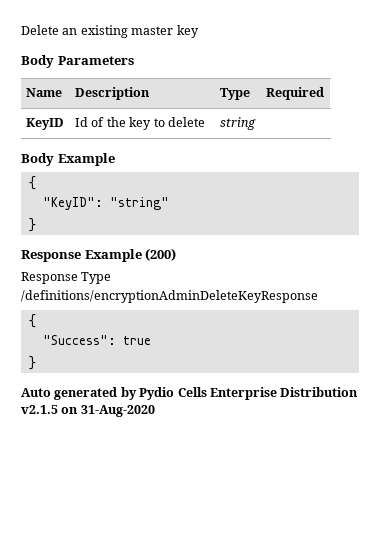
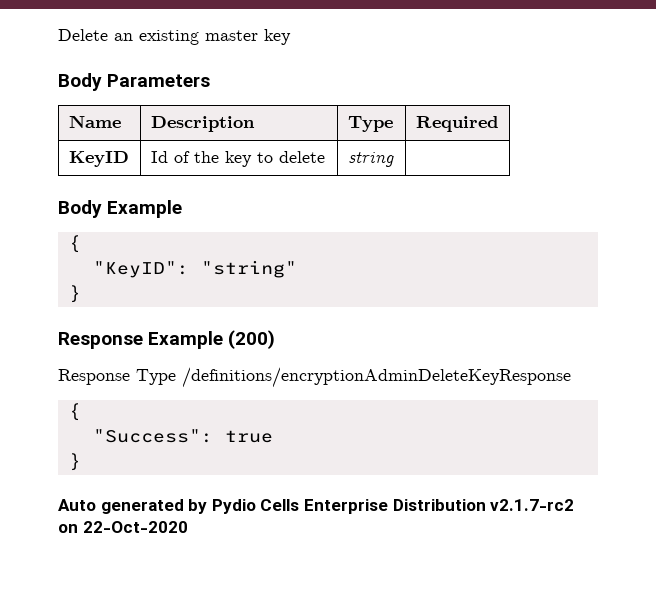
[21,405,155,417] v2.1.5 on 31-Aug-2020 -> [490,499,575,511] [58,521,188,533] v2.1.7-rc2 on 22-Oct-2020

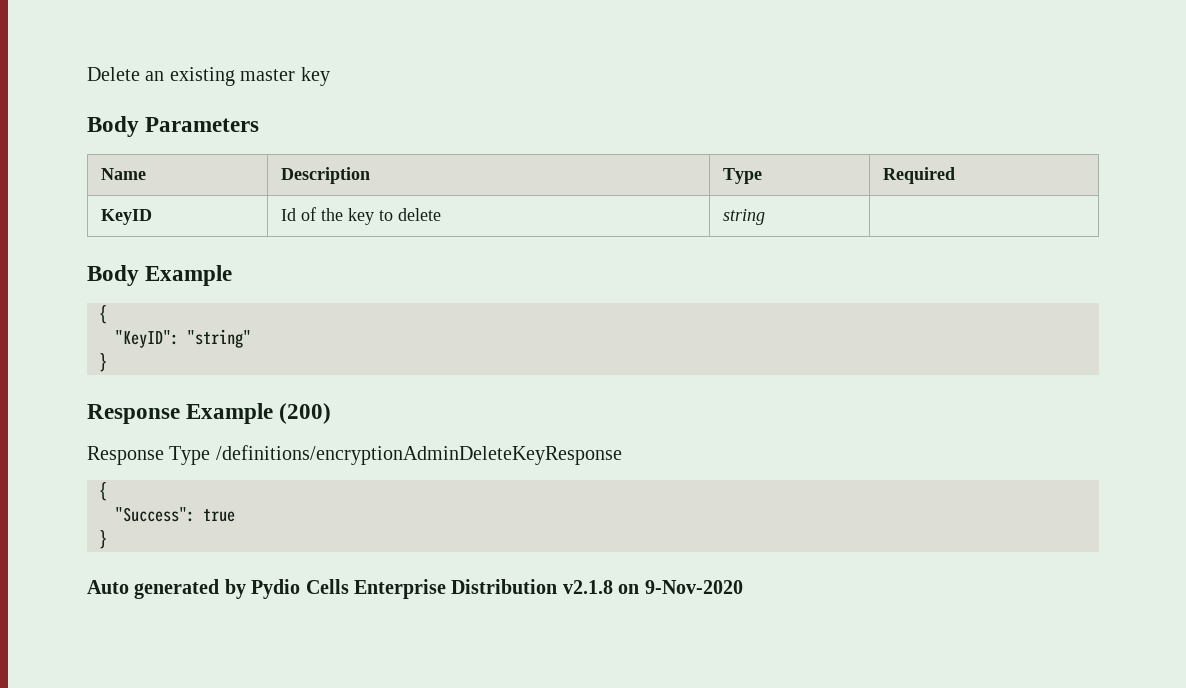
[490,499,575,511] [58,521,188,533] v2.1.7-rc2 on 22-Oct-2020 -> [562,580,743,594] v2.1.8 on 9-Nov-2020

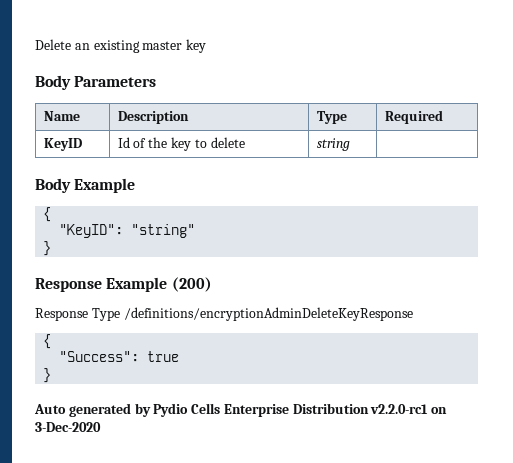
[562,580,743,594] v2.1.8 on 9-Nov-2020 -> [370,404,448,414] [35,422,101,432] v2.2.0-rc1 on 3-Dec-2020

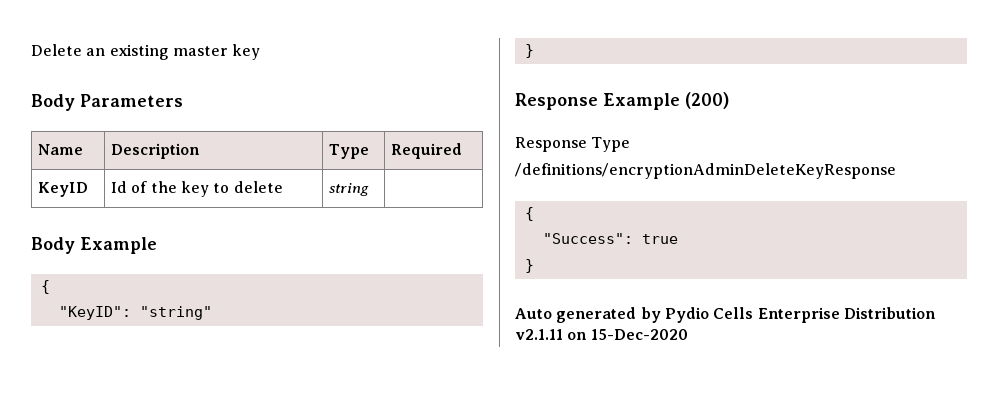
[370,404,448,414] [35,422,101,432] v2.2.0-rc1 on 3-Dec-2020 -> [515,329,688,340] v2.1.11 on 15-Dec-2020

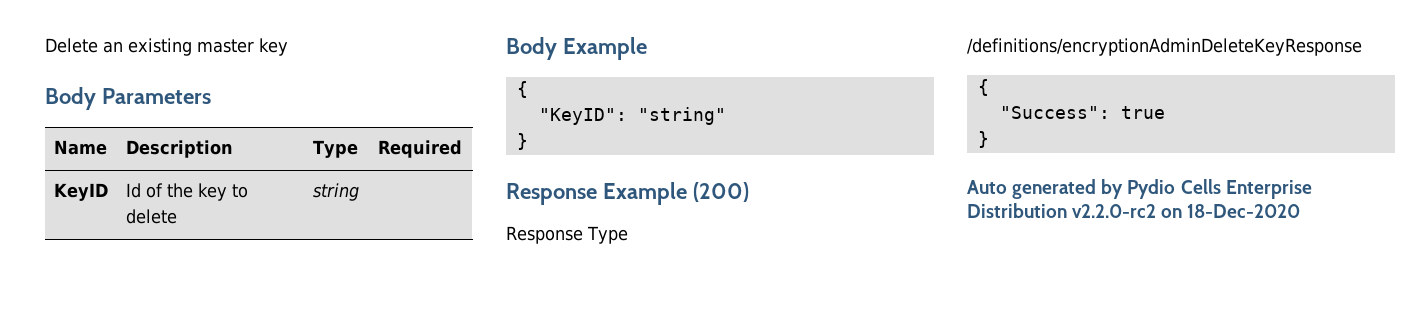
[515,329,688,340] v2.1.11 on 15-Dec-2020 -> [1072,204,1301,218] v2.2.0-rc2 on 18-Dec-2020

